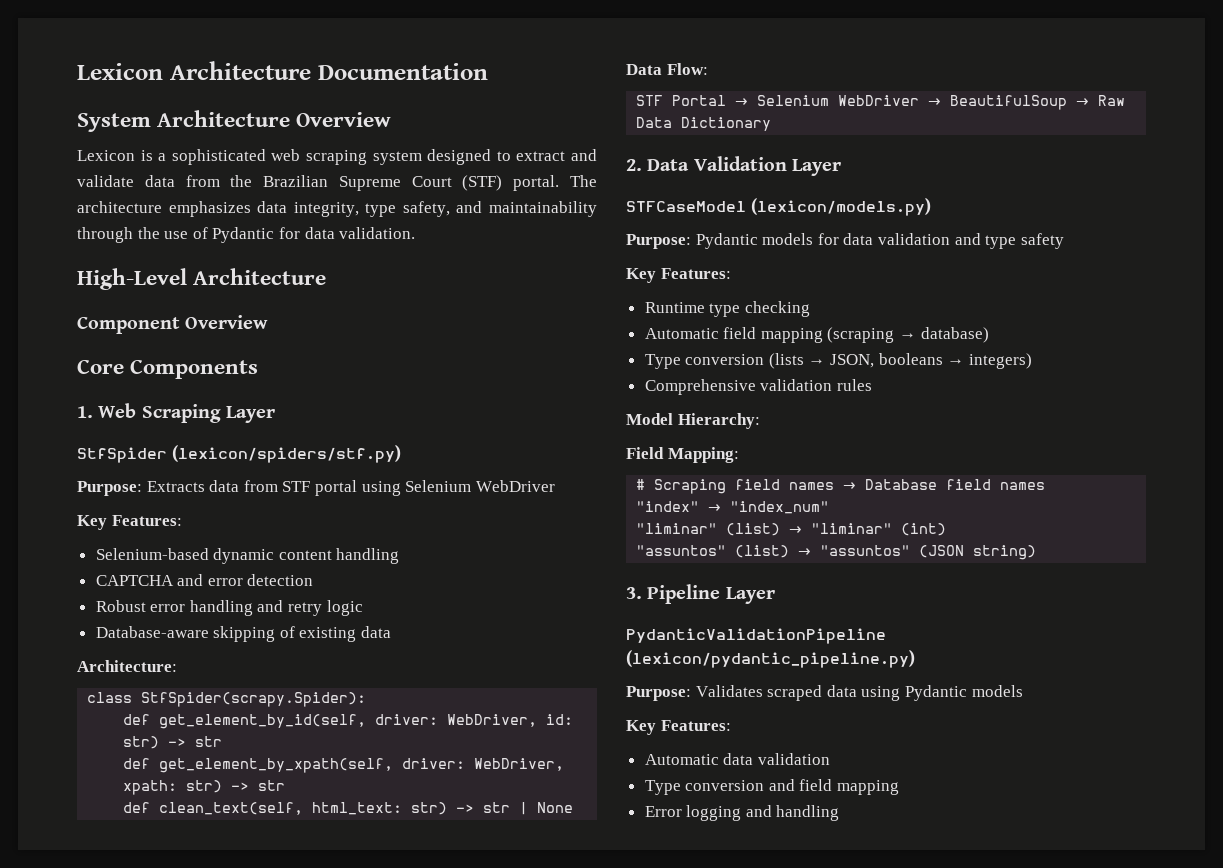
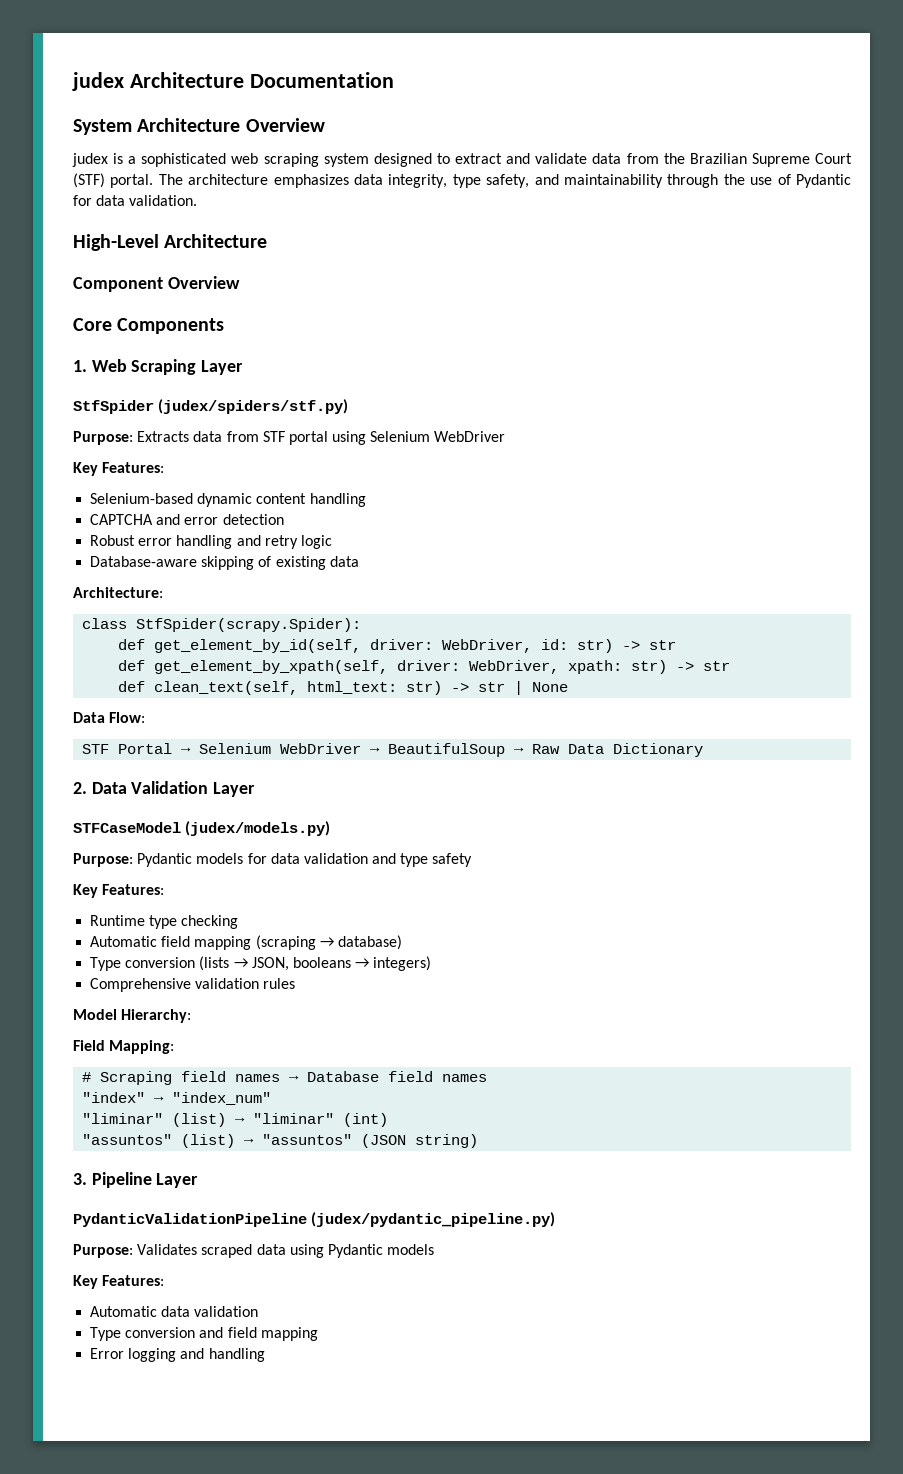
[77,63,163,80] Lexicon -> [72,72,124,91] judex
[77,150,135,161] Lexicon -> [72,153,108,167] judex
[172,445,401,463] (lexicon/spiders/stf.py) -> [158,399,349,414] (judex/spiders/stf.py)
[751,198,931,216] (lexicon/models.py) -> [185,821,331,836] (judex/models.py)
[626,650,915,668] (lexicon/pydantic_pipeline.py) -> [311,1212,556,1227] (judex/pydantic_pipeline.py)

